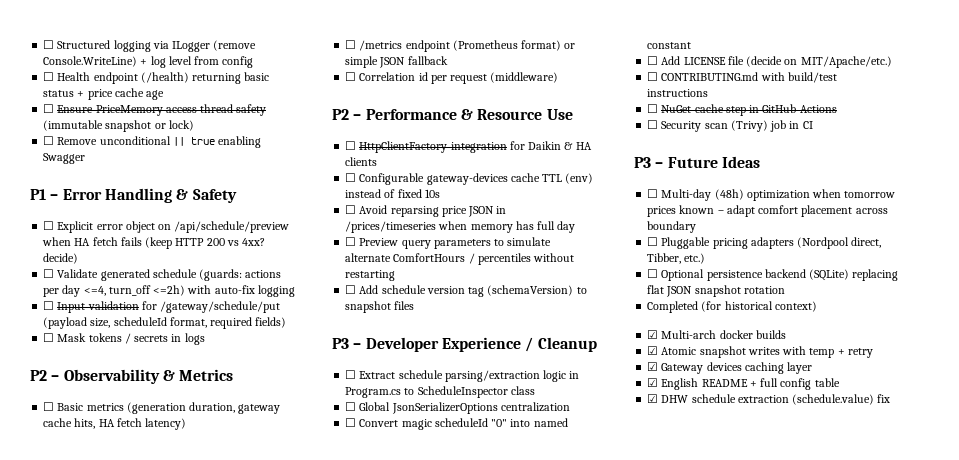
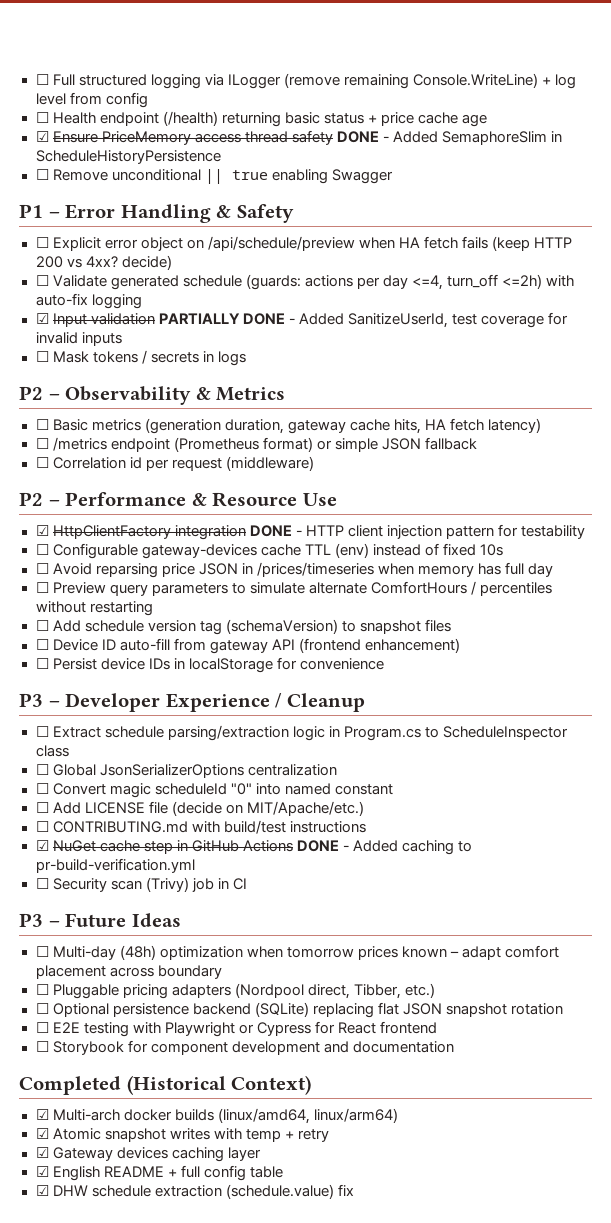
[43,40,111,49] ☐ Structured -> [35,74,147,86] ☐ Full structured
(257, 45) none -> [343,74,409,89] remaining
[43,104,55,113] ☐ -> [35,131,49,142] ☑
[43,120,194,132] (immutable snapshot or lock) -> [336,131,562,145] [35,150,221,164] DONE - Added SemaphoreSlim in ScheduleHistoryPersistence
[43,301,55,310] ☐ -> [35,313,49,324] ☑
[141,301,281,313] [43,317,287,329] for /gateway/schedule/put (payload size, scheduleId format, required fields) -> [158,312,568,328] [35,332,122,346] PARTIALLY DONE - Added SanitizeUserId, test coverage for invalid inputs
[345,141,357,150] ☐ -> [35,525,49,536] ☑
[509,141,592,150] [345,157,378,166] for Daikin & HA clients -> [249,524,586,539] DONE - HTTP client injection pattern for testability
(415, 305) none -> [35,638,460,654] [35,657,384,673] // ☐ Device ID auto-fill from gateway API (frontend enhancement) // ☐ Persist device IDs in localStorage for convenience
[647,104,659,113] ☐ -> [35,840,49,851] ☑
(837, 109) none -> [296,840,473,855] [35,858,195,873] DONE - Added caching to pr-build-verification.yml
[647,301,817,313] Completed (for historical context) -> [35,1021,437,1037] [35,1040,454,1055] [19,1075,312,1095] ☐ E2E testing with Playwright or Cypress for React frontend // ☐ Storybook for component development and documentation // Completed (Historical Context)
(786, 334) none -> [217,1108,398,1124] (linux/amd64, linux/arm64)

